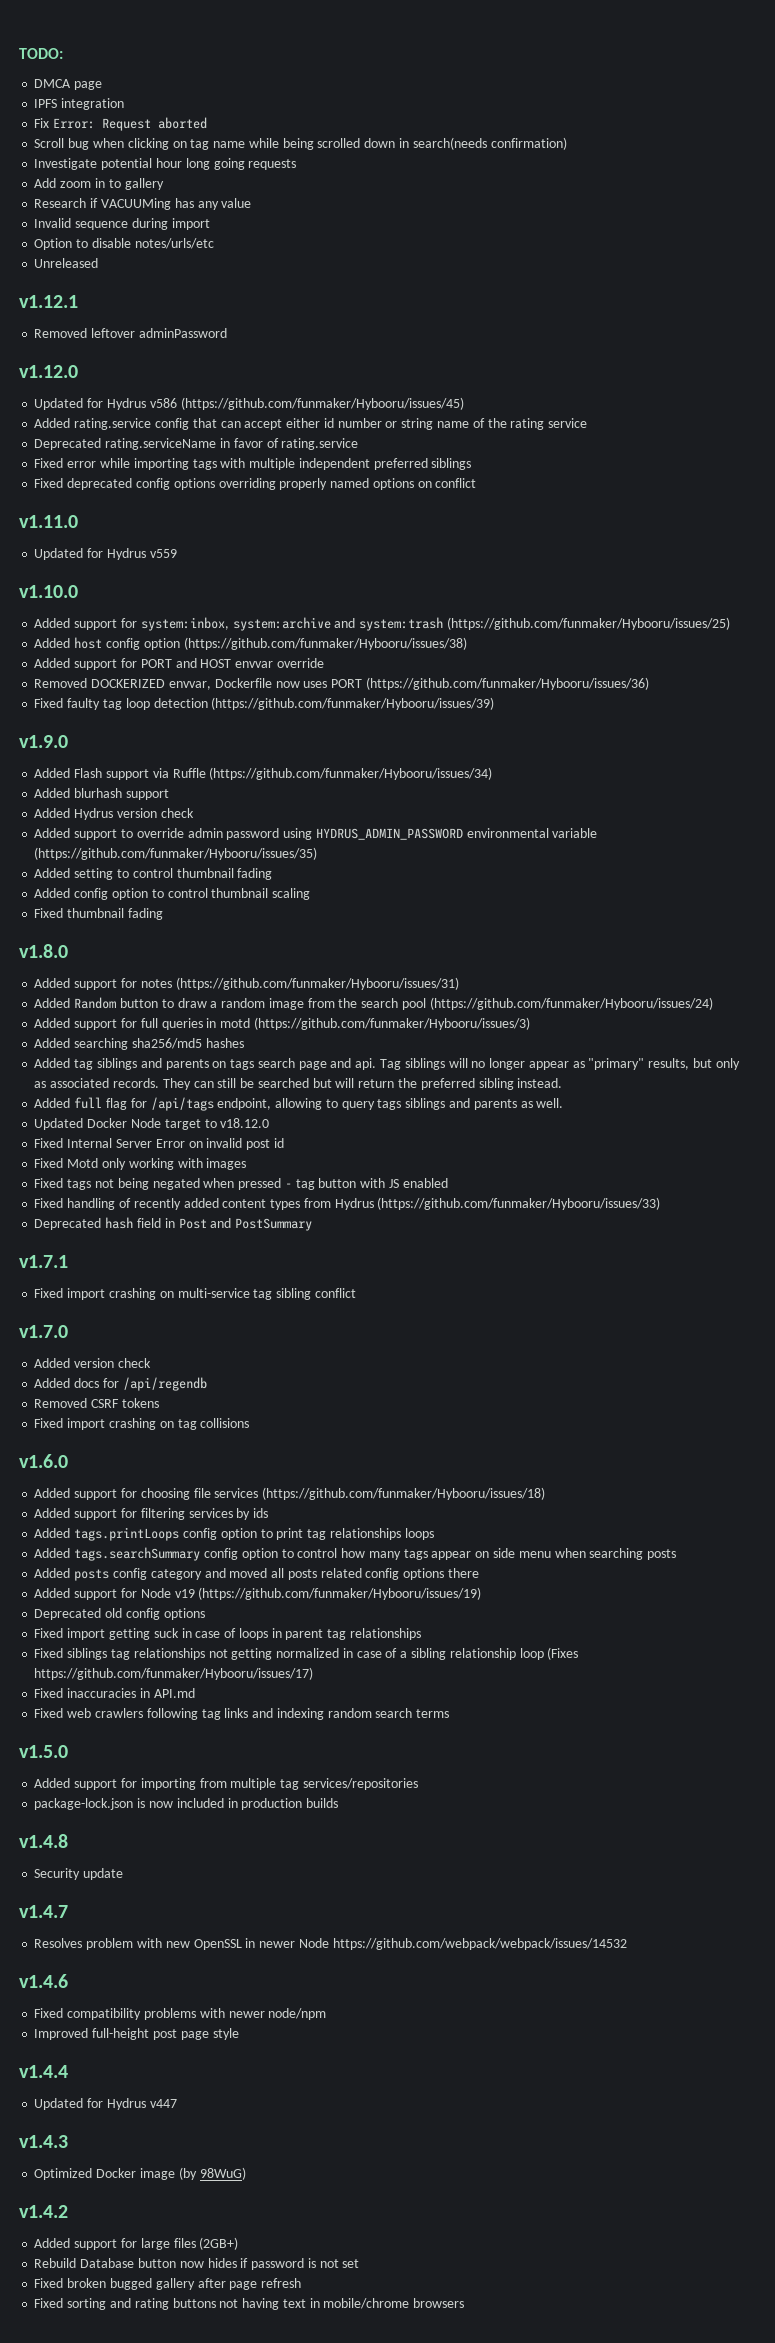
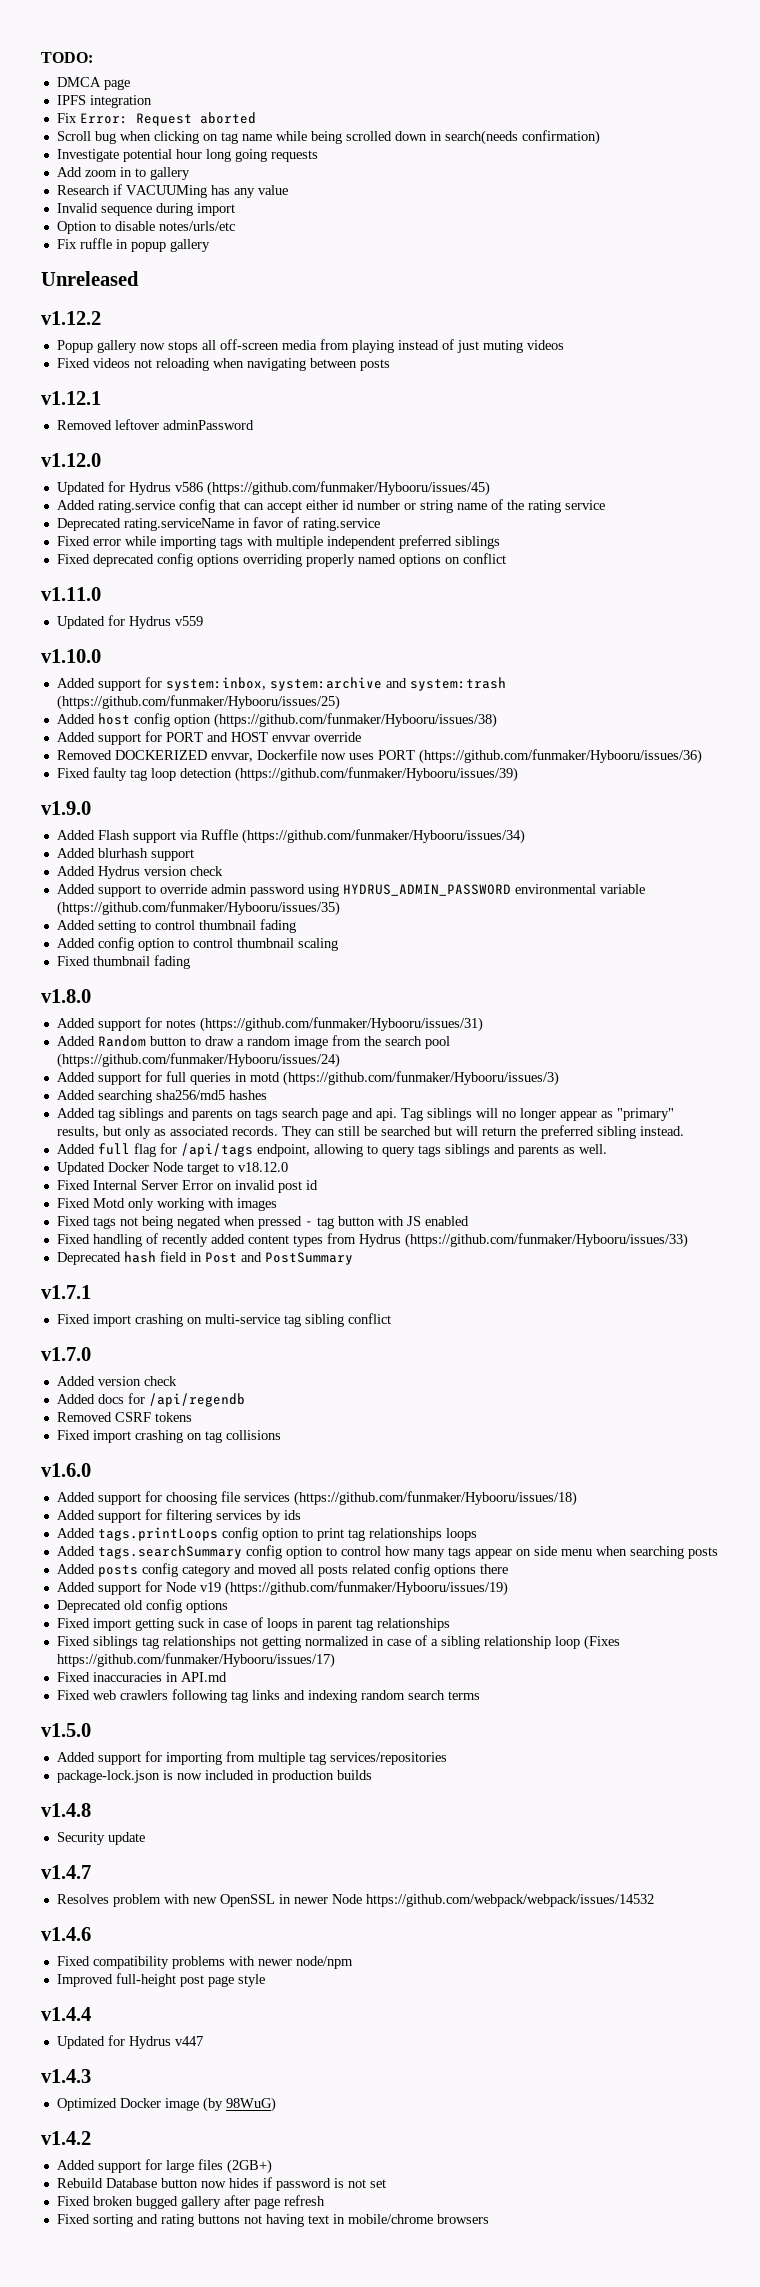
[34,258,99,268] Unreleased -> [56,238,210,252] [41,271,139,286] [41,311,101,325] [56,339,564,353] [56,358,390,371] Fix ruffle in popup gallery // Unreleased // v1.12.2 // Popup gallery now stops all off-screen media from playing instead of just muting videos // Fixed videos not reloading when navigating between posts

